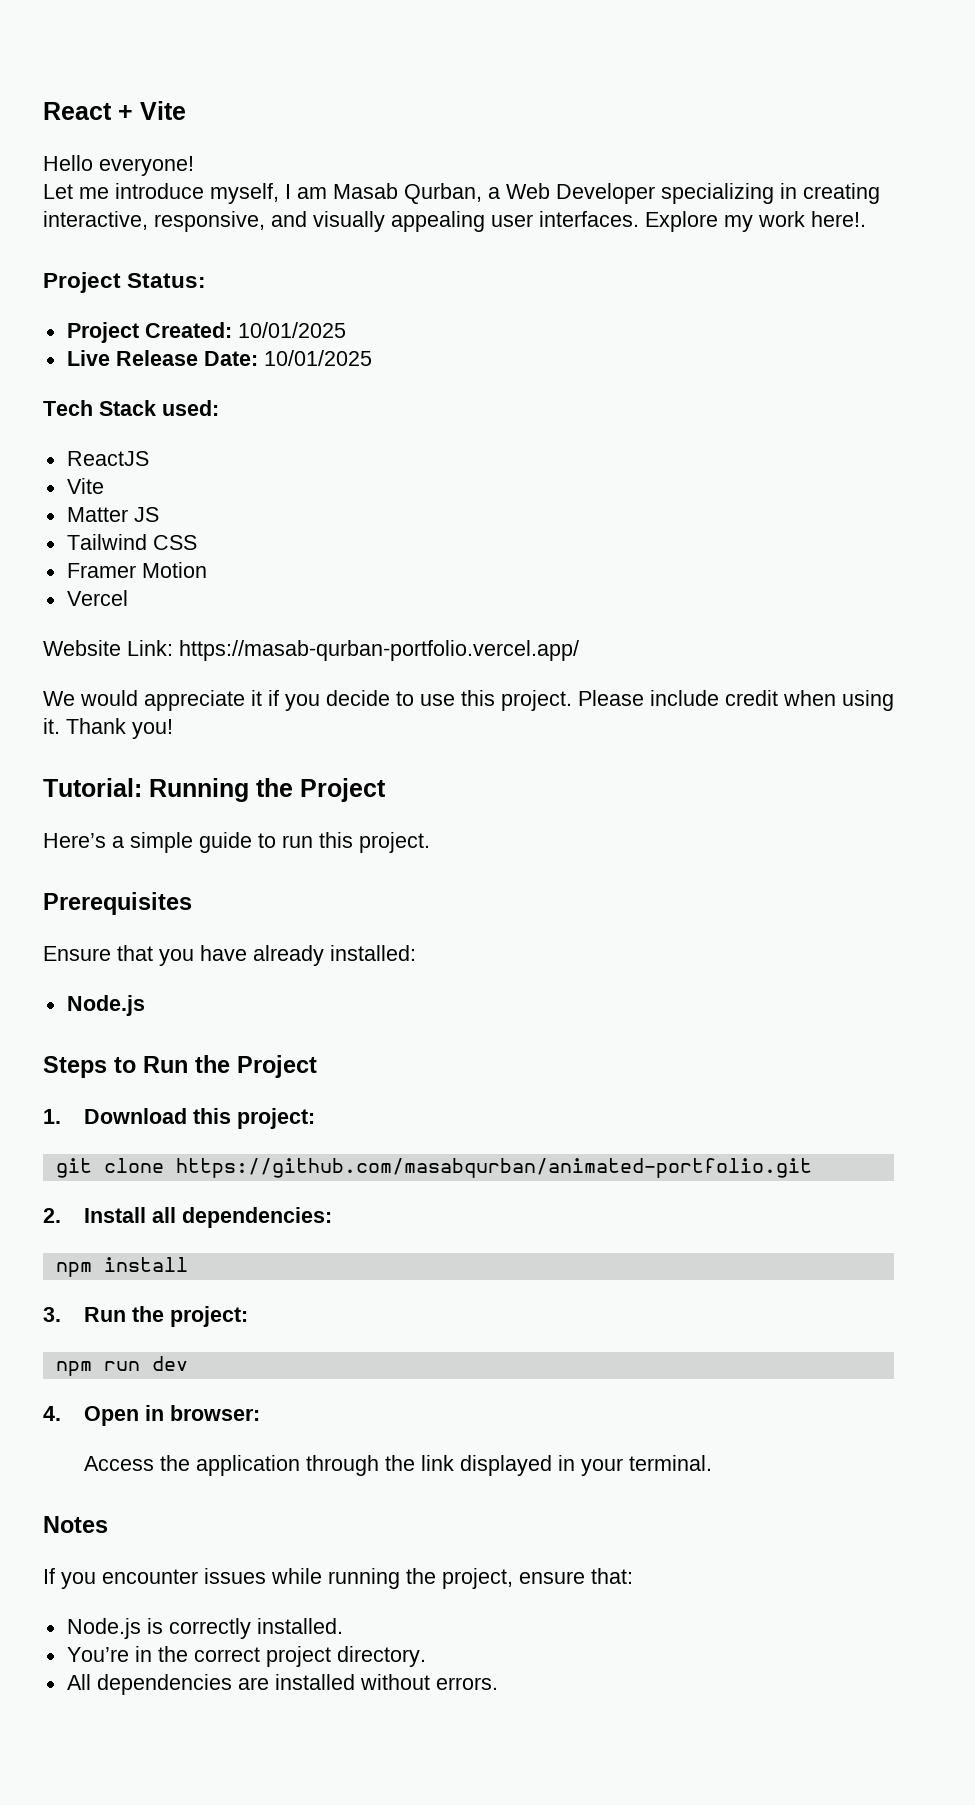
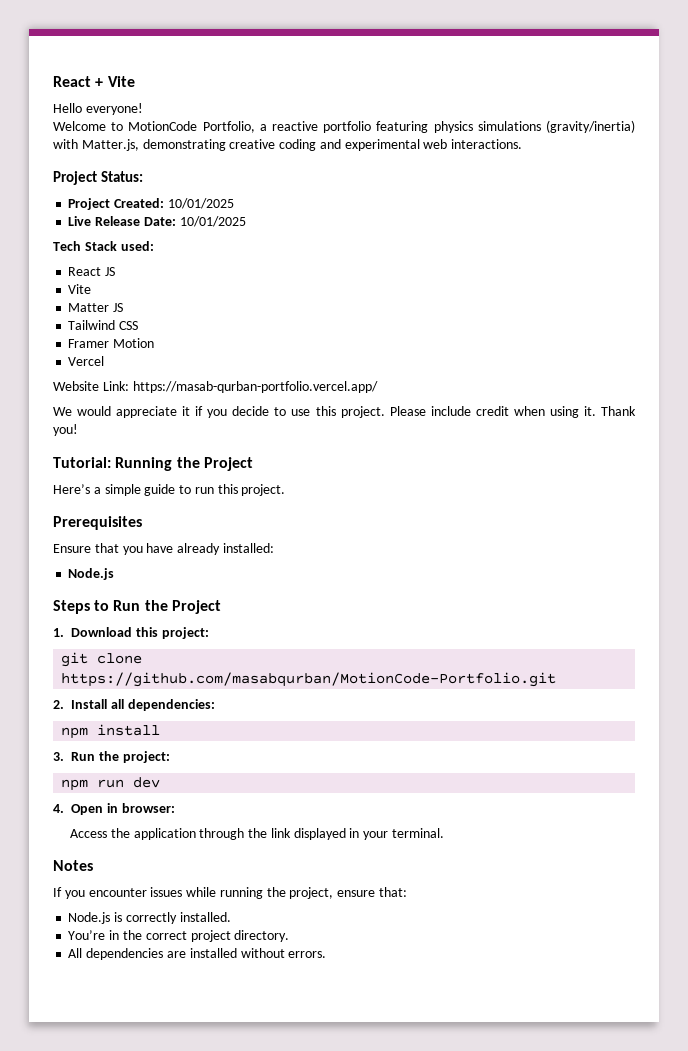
[43,183,880,204] [43,211,866,232] Let me introduce myself, I am Masab Qurban, a Web Developer specializing in creating interactive, responsive, and visually appealing user interfaces. Explore my work here!. -> [53,120,635,133] [53,139,523,151] Welcome to MotionCode Portfolio, a reactive portfolio featuring physics simulations (gravity/inertia) with Matter.js, demonstrating creative coding and experimental web interactions.
[66,451,149,466] ReactJS -> [68,267,116,276] React JS
[175,1158,812,1178] https://github.com/masabqurban/animated-portfolio.git -> [61,672,557,687] https://github.com/masabqurban/MotionCode-Portfolio.git

